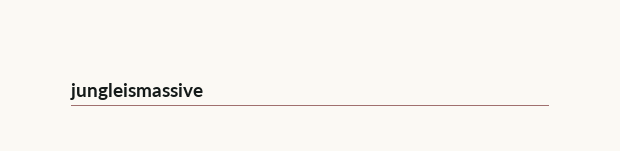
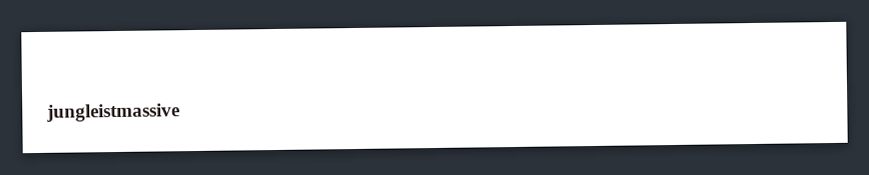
[70,83,203,100] jungleismassive -> [46,103,180,122] jungleistmassive

